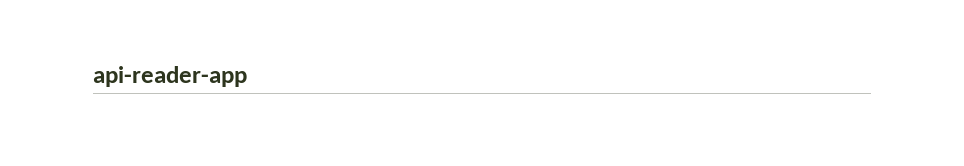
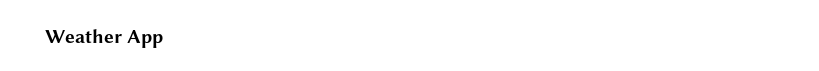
[93,66,247,87] api-reader-app -> [45,29,164,48] Weather App

